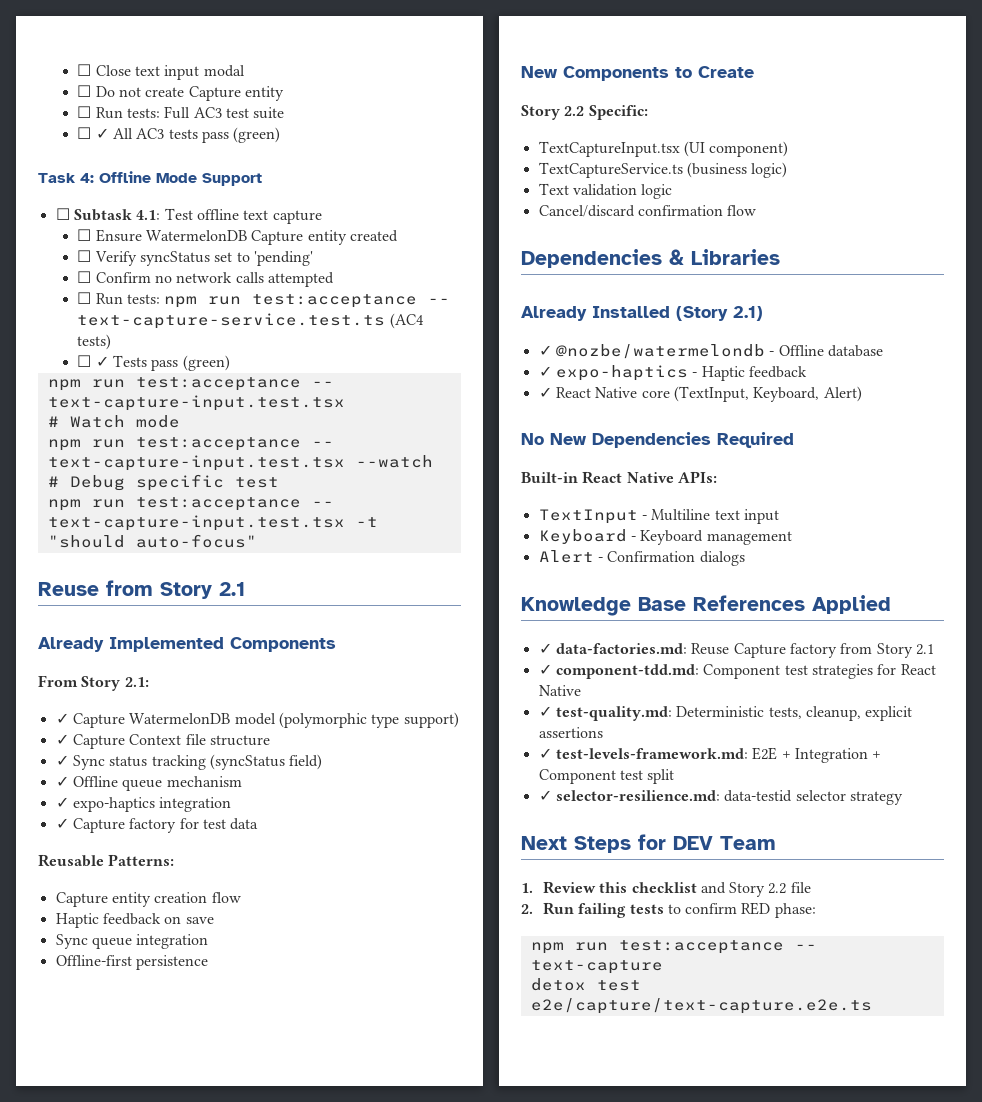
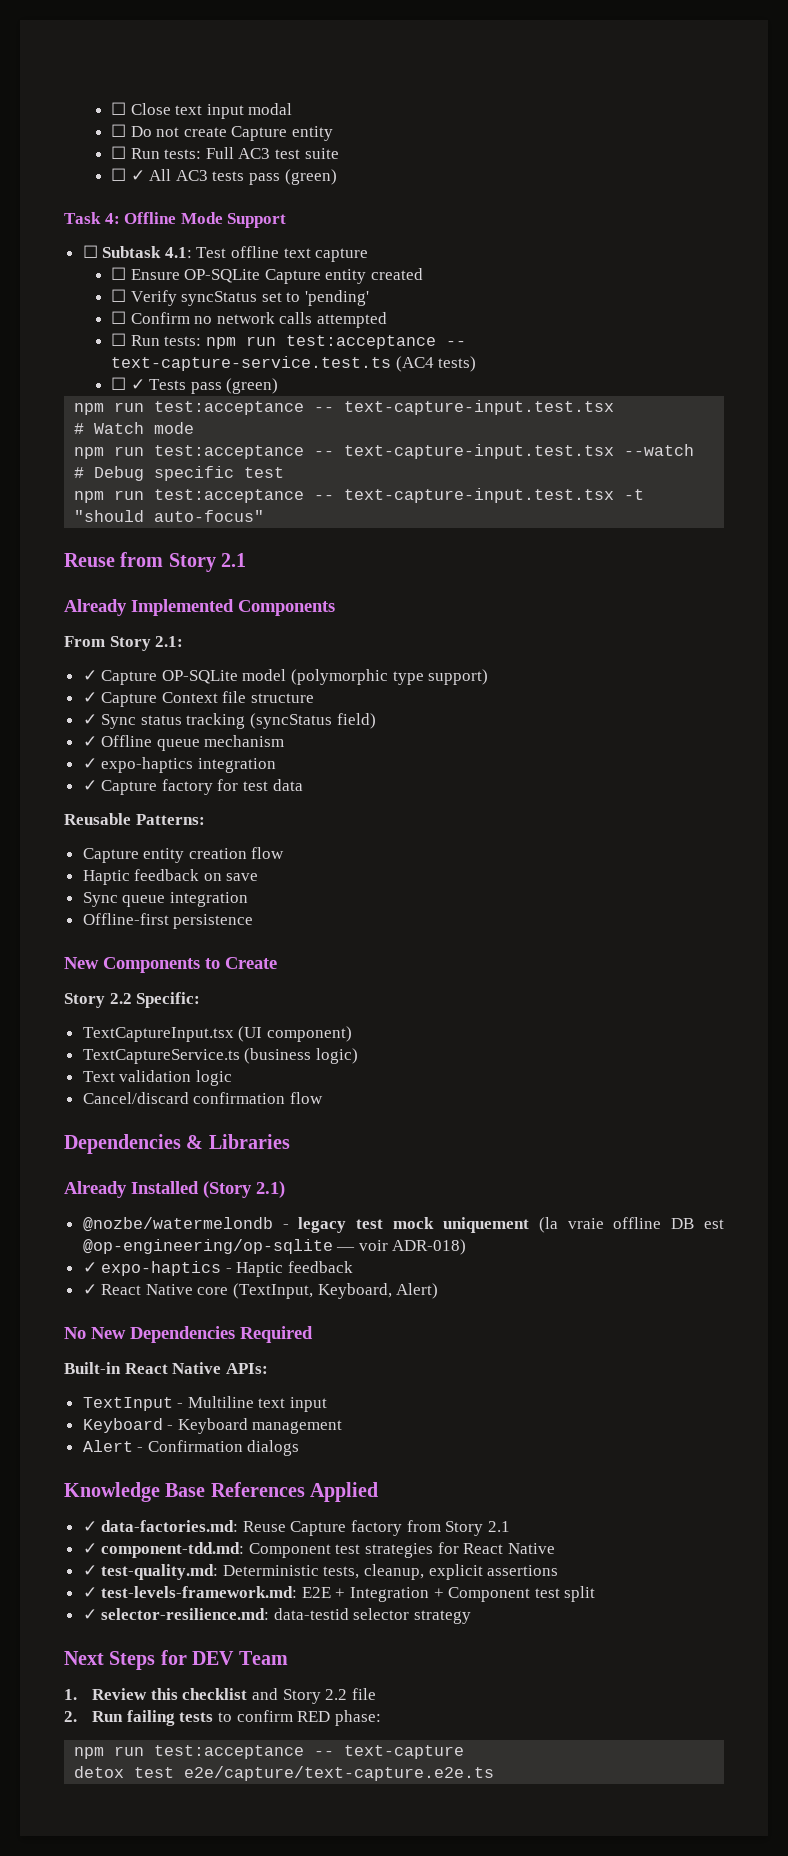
[146,230,248,241] WatermelonDB -> [184,269,261,283] OP-SQLite
[129,713,231,724] WatermelonDB -> [161,670,238,684] OP-SQLite
[538,345,552,356] ✓ -> (285, 1189) none
[778,345,883,357] Offline database -> [298,1217,724,1233] [82,1239,467,1255] legacy test mock uniquement (la vraie offline DB est @op-engineering/op-sqlite — voir ADR-018)

